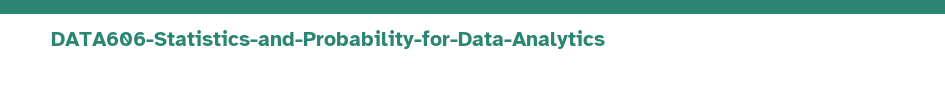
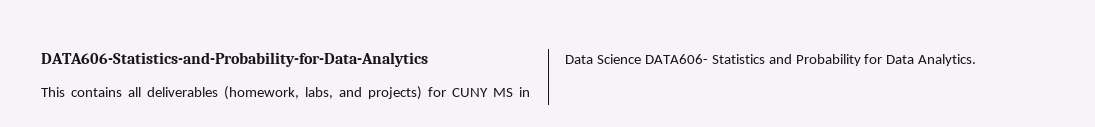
(605, 39) none -> [41,86,530,100] [565,54,977,66] // This contains all deliverables (homework, labs, and projects) for CUNY MS in Data Science DATA606- Statistics and Probability for Data Analytics.

